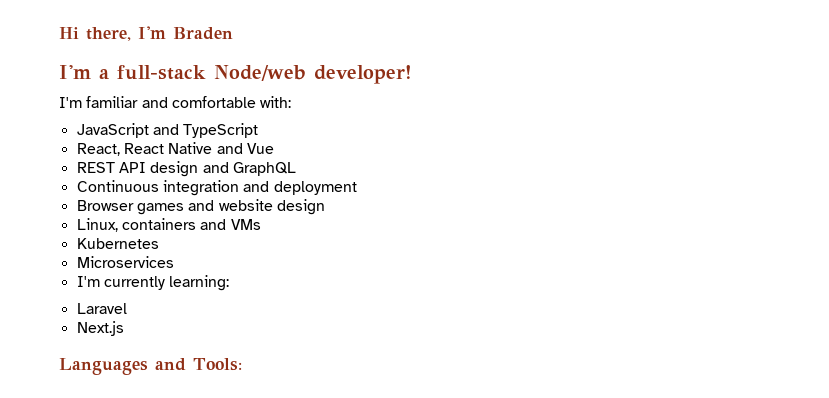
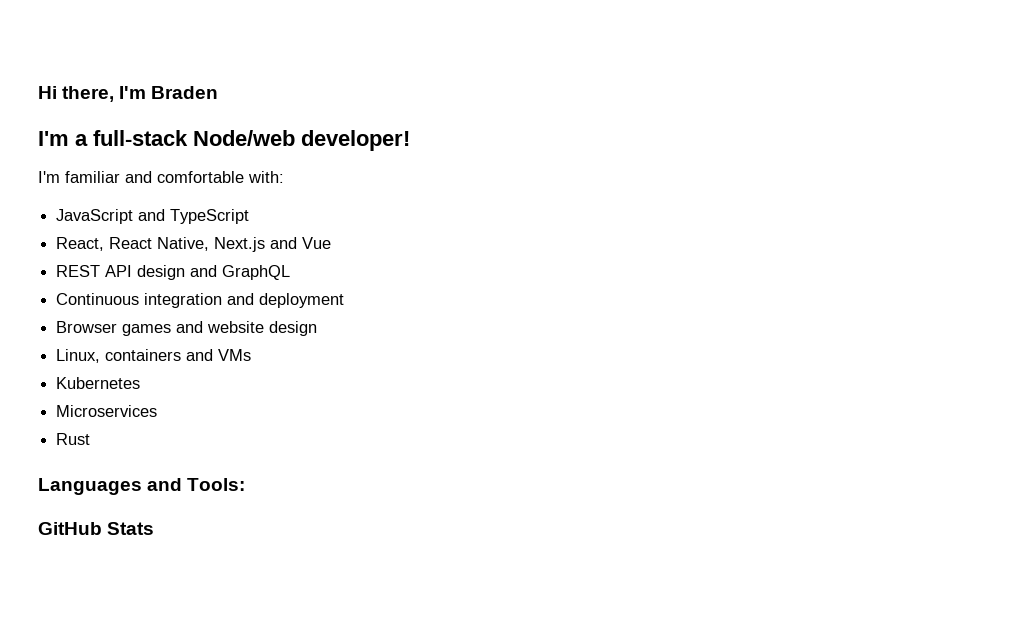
[168,142,213,154] Native -> [157,237,266,252] Native, Next.js
[76,275,230,291] [76,303,127,314] [76,321,124,336] I'm currently learning: // Laravel // Next.js -> [56,433,91,445] Rust
(242, 364) none -> [38,522,155,535] // GitHub Stats

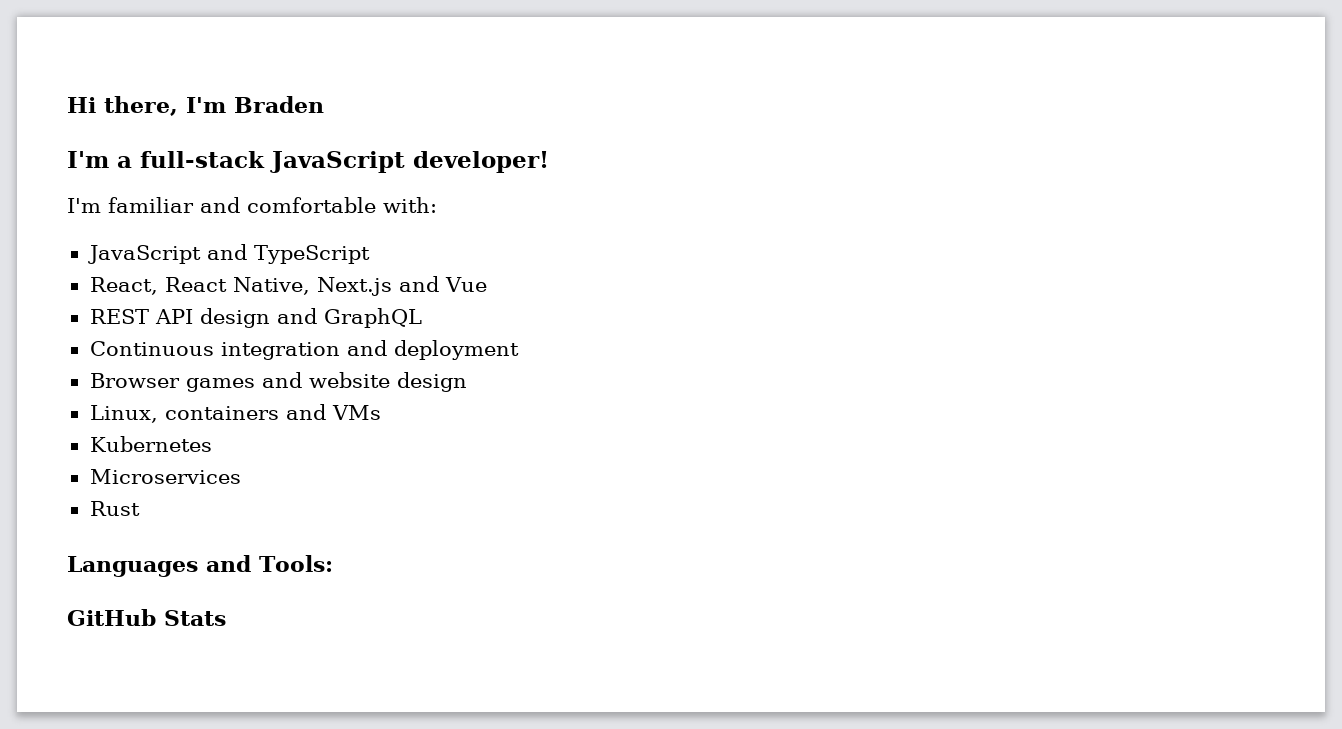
[193,130,295,146] Node/web -> [270,151,405,173] JavaScript

